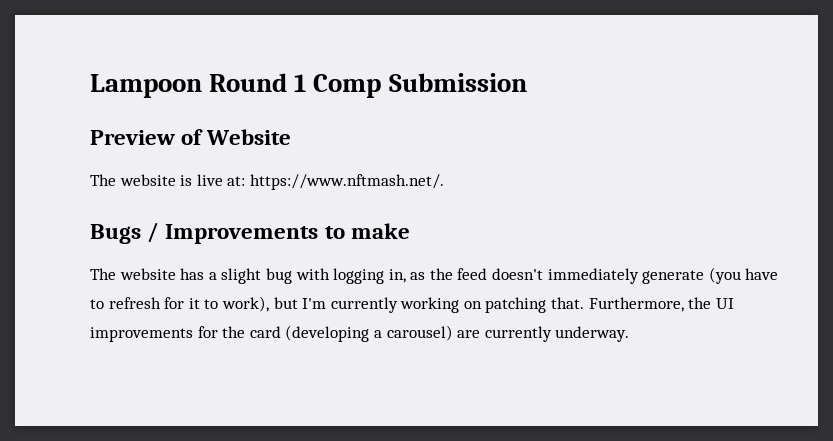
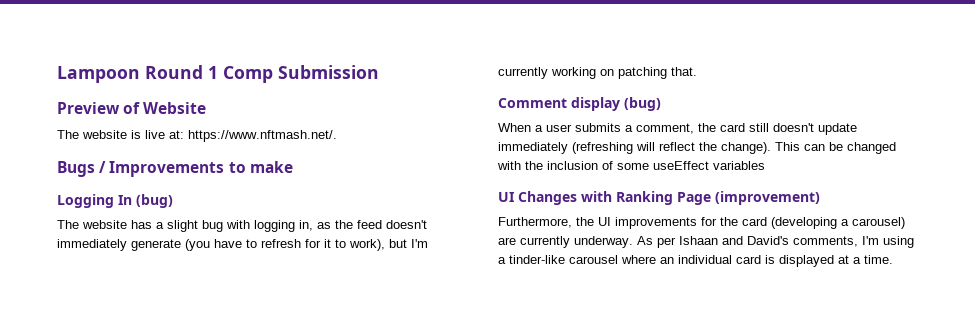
(410, 231) none -> [57,194,173,208] // Logging In (bug)
(585, 303) none -> [498,97,661,111] [498,123,857,135] [498,142,896,154] [497,161,765,170] [498,191,820,205] // Comment display (bug) // When a user submits a comment, the card still doesn't update immediately (refreshing will reflect the change). This can be changed with the inclusion of some useEffect variables // UI Changes with Ranking Page (improvement) //
(630, 334) none -> [637,236,914,248] [498,255,893,267] As per Ishaan and David's comments, I'm using a tinder-like carousel where an individual card is displayed at a time.

